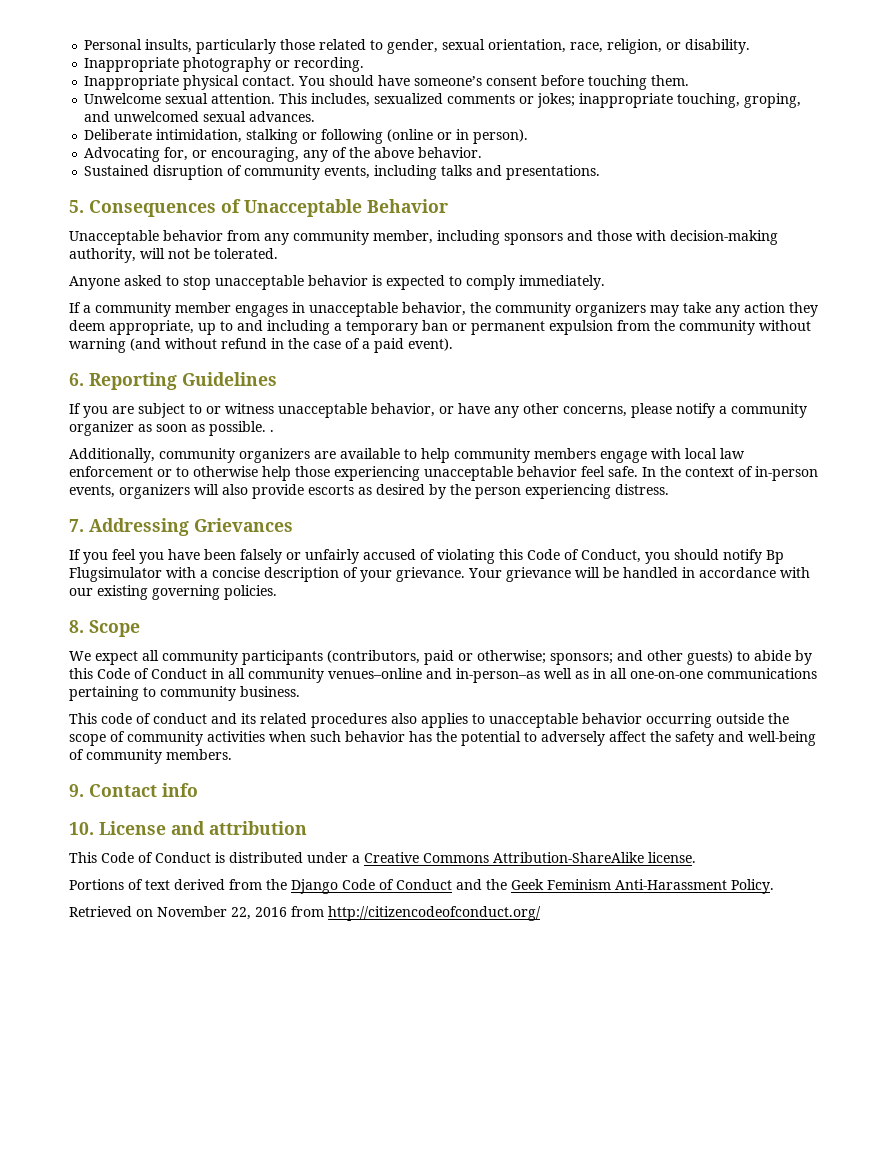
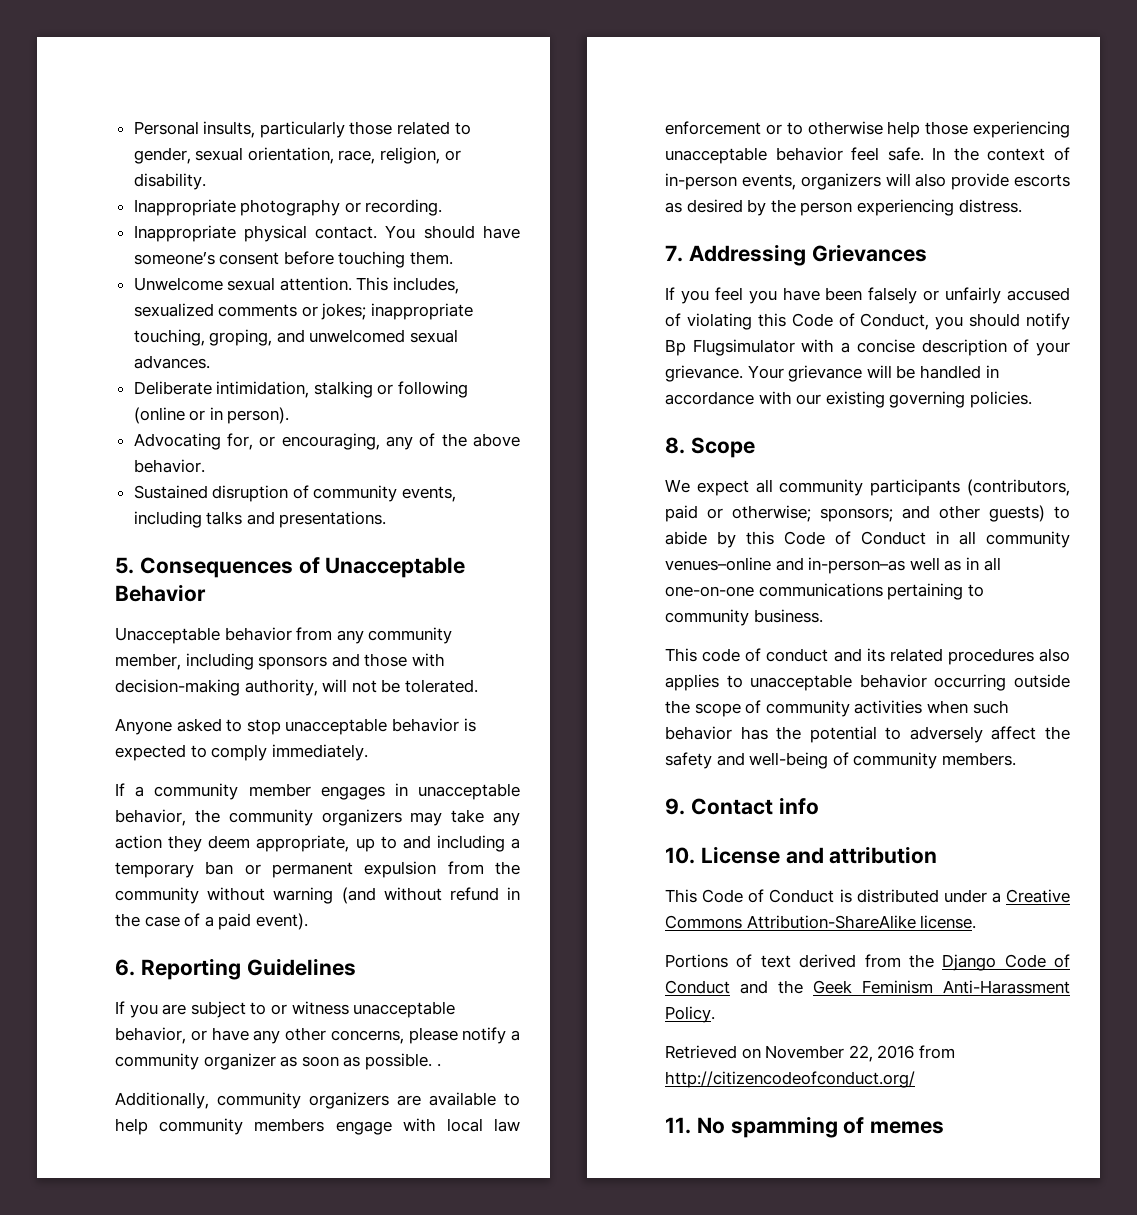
(541, 913) none -> [665,1116,945,1138] // 11. No spamming of memes

